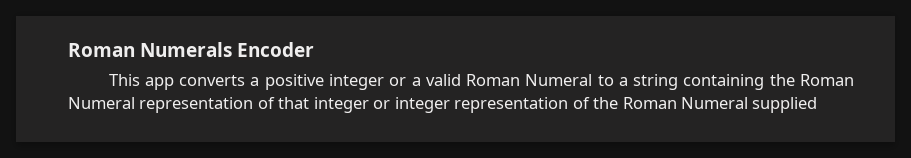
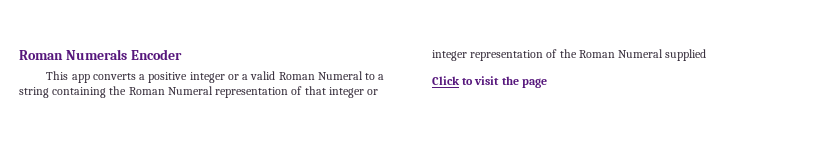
(818, 105) none -> [432,76,547,88] // Click to visit the page

